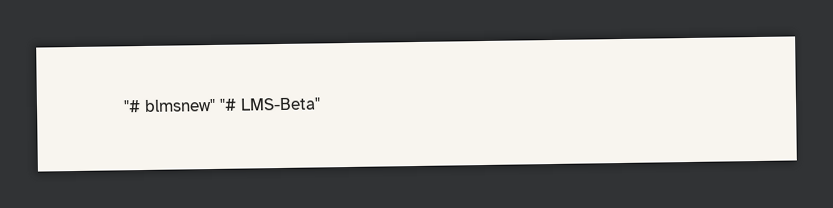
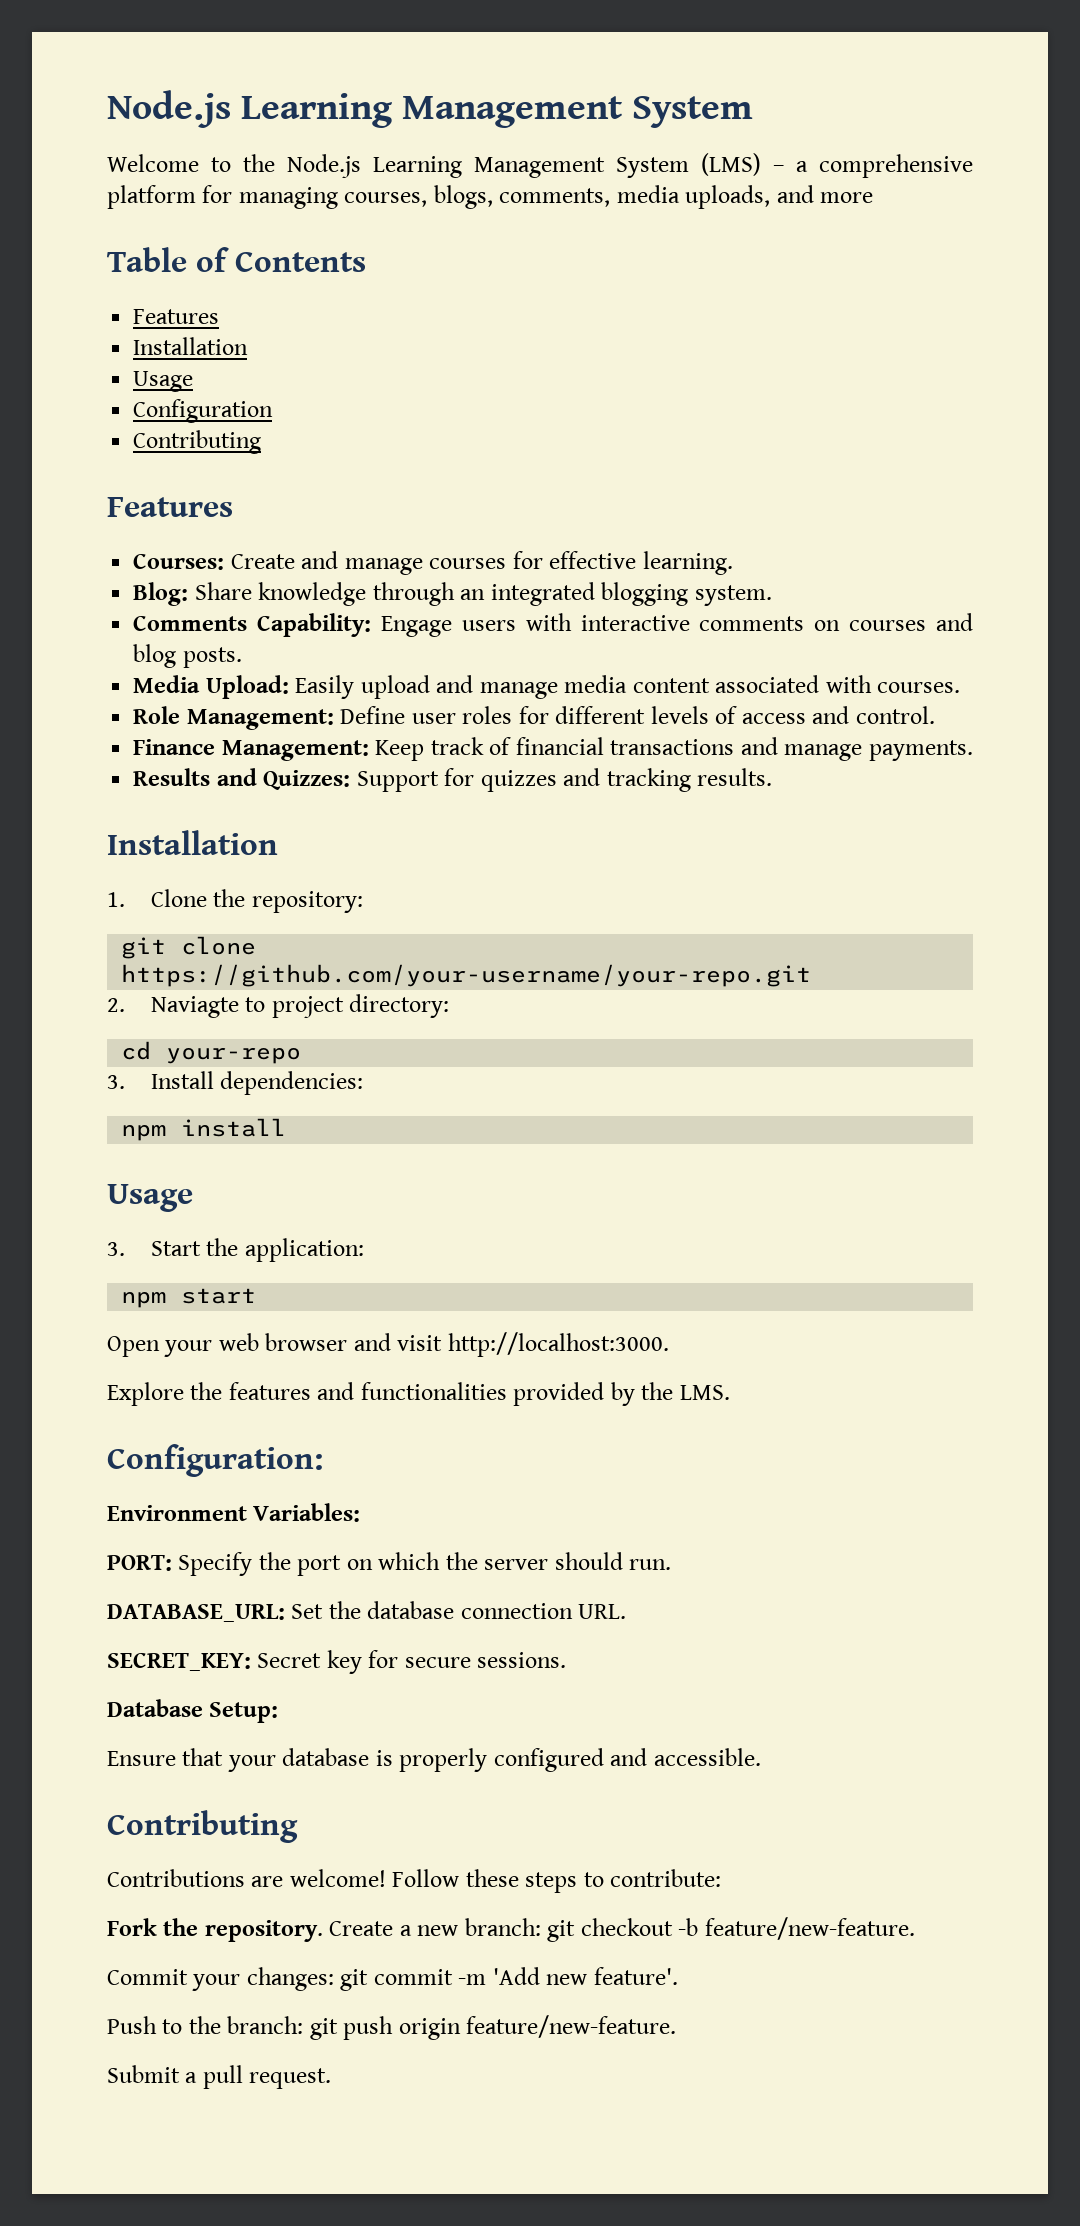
[123,97,321,113] "# blmsnew" "# LMS-Beta" -> [107,90,754,128] [107,153,973,178] [107,185,874,209] [107,247,366,272] [133,309,220,324] [133,337,249,355] [133,371,194,392] [133,399,274,423] [133,430,262,454] [107,497,233,517] [133,551,733,575] [133,582,772,606] [133,613,973,637] [133,644,242,668] [133,675,961,699] [133,706,935,730] [133,737,973,761] [133,768,773,792] [107,830,278,855] [107,889,363,913] [121,936,257,959] [121,964,812,987] [107,994,450,1018] [121,1041,302,1064] [107,1071,364,1095] [121,1118,287,1141] [107,1184,193,1212] [107,1238,364,1262] [121,1288,257,1308] [107,1332,669,1357] [107,1382,730,1406] [107,1444,323,1477] [107,1503,361,1522] [107,1552,672,1576] [107,1601,627,1622] [107,1650,567,1674] [107,1699,279,1723] [107,1748,761,1772] [107,1810,298,1843] [107,1869,722,1893] [107,1917,915,1942] [107,1967,678,1991] [107,2015,677,2040] [107,2065,332,2089] Node.js Learning Management System // Welcome to the Node.js Learning Management System (LMS) – a comprehensive platform for managing courses, blogs, comments, media uploads, and more // Table of Contents // Features // Installation // Usage // Configuration // Contributing // Features // Courses: Create and manage courses for effective learning. // Blog: Share knowledge through an integrated blogging system. // Comments Capability: Engage users with interactive comments on courses and blog posts. // Media Upload: Easily upload and manage media content associated with courses. // Role Management: Define user roles for different levels of access and control. // Finance Management: Keep track of financial transactions and manage payments. // Results and Quizzes: Support for quizzes and tracking results. // Installation // 1. Clone the repository: // git clone https://github.com/your-username/your-repo.git // 2. Naviagte to project directory: // cd your-repo // 3. Install dependencies: // npm install // Usage // 3. Start the application: // npm start // Open your web browser and visit http://localhost:3000. // Explore the features and functionalities provided by the LMS. // Configuration: // Environment Variables: // PORT: Specify the port on which the server should run. // DATABASE_URL: Set the database connection URL. // SECRET_KEY: Secret key for secure sessions. // Database Setup: // Ensure that your database is properly configured and accessible. // Contributing // Contributions are welcome! Follow these steps to contribute: // Fork the repository. Create a new branch: git checkout -b feature/new-feature. // Commit your changes: git commit -m 'Add new feature'. // Push to the branch: git push origin feature/new-feature. // Submit a pull request.

